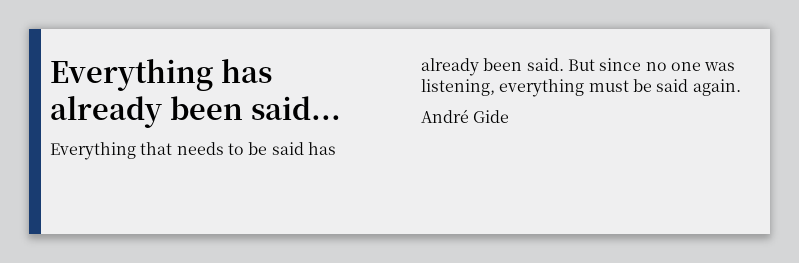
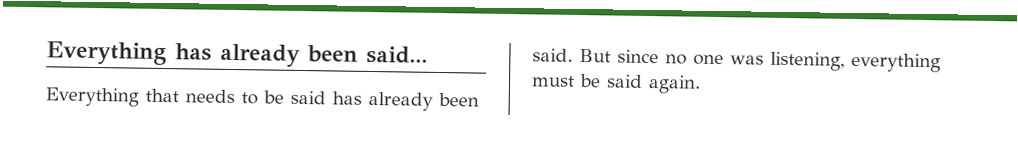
[421,109,510,123] // André Gide -> (701, 84) none

